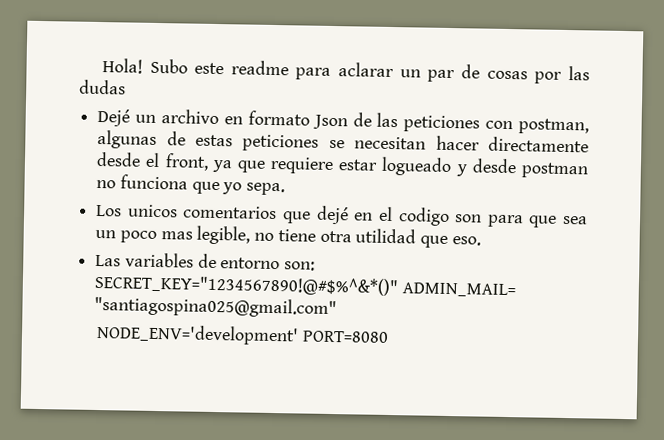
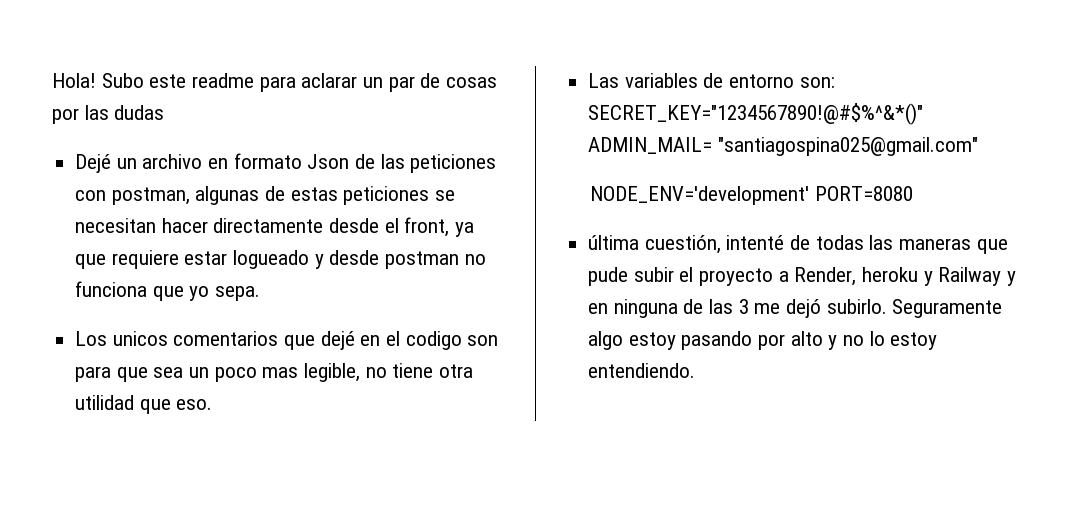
(389, 336) none -> [588,235,1008,254] [588,267,1017,286] [588,299,1003,318] [588,331,938,350] [588,363,696,378] // última cuestión, intenté de todas las maneras que pude subir el proyecto a Render, heroku y Railway y en ninguna de las 3 me dejó subirlo. Seguramente algo estoy pasando por alto y no lo estoy entendiendo.

